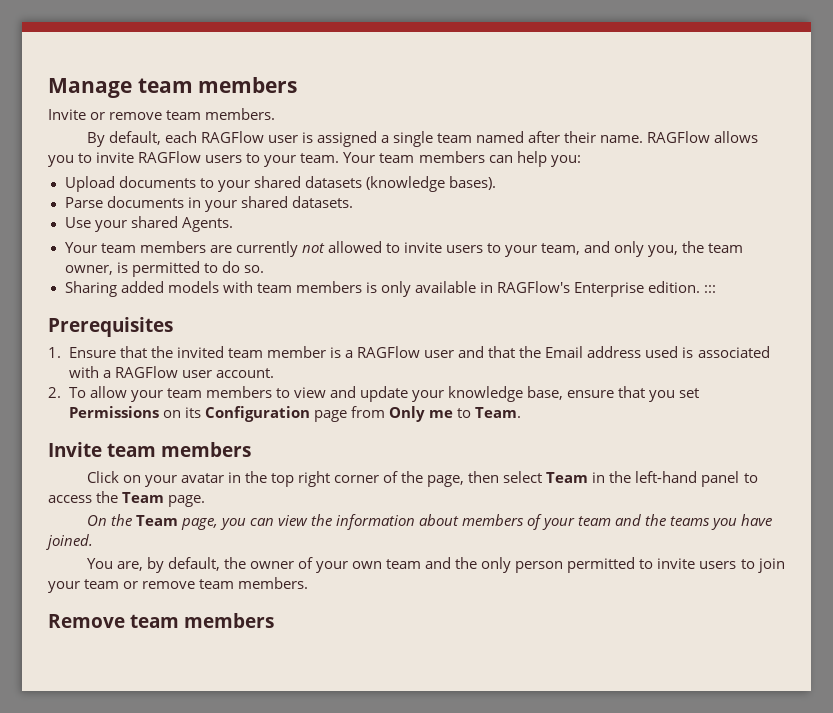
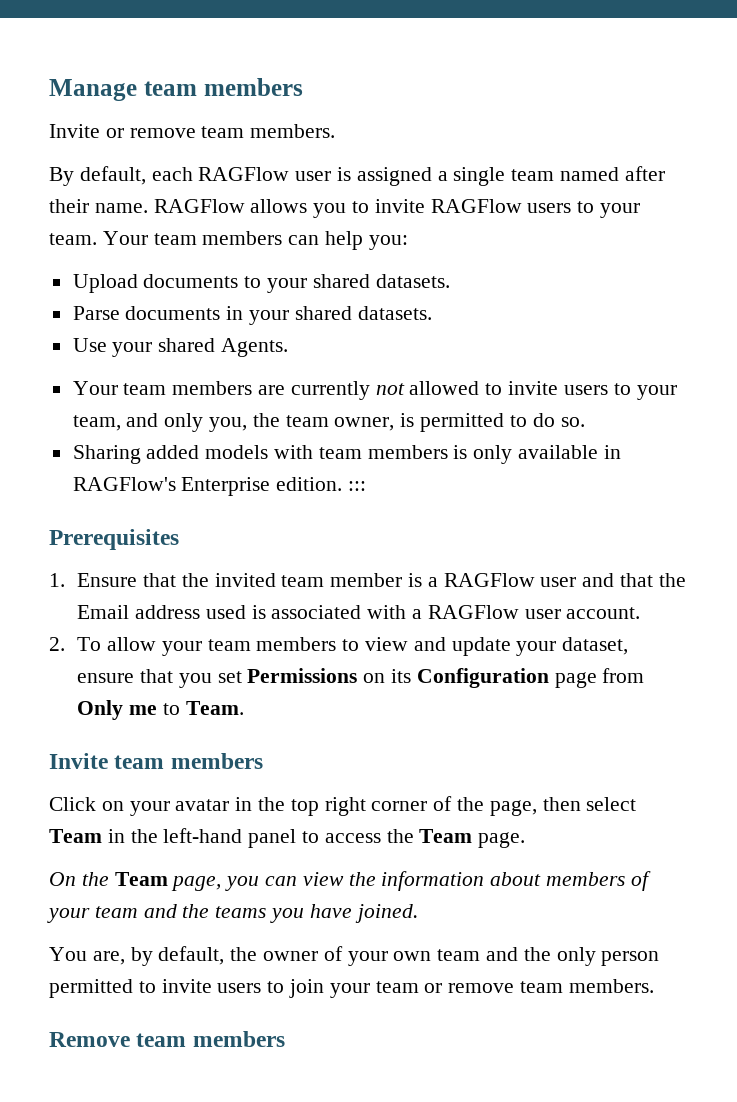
[304,176,496,192] datasets (knowledge bases). -> [375,274,450,288] datasets.
[448,386,564,402] knowledge base, -> [562,637,629,655] dataset,

